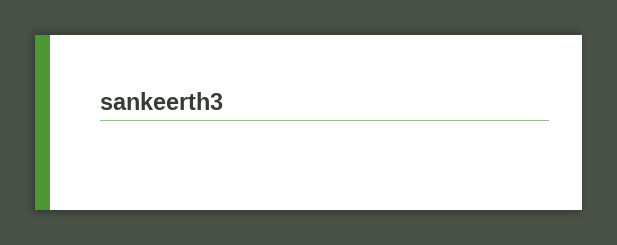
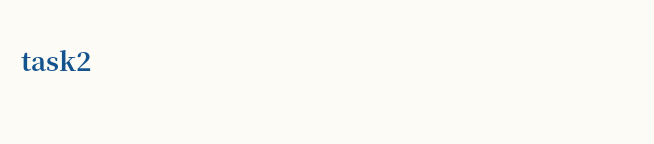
[100,92,223,110] sankeerth3 -> [21,50,91,71] task2

